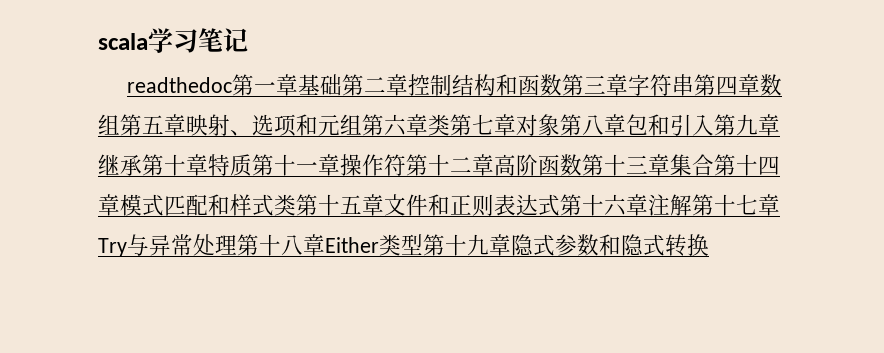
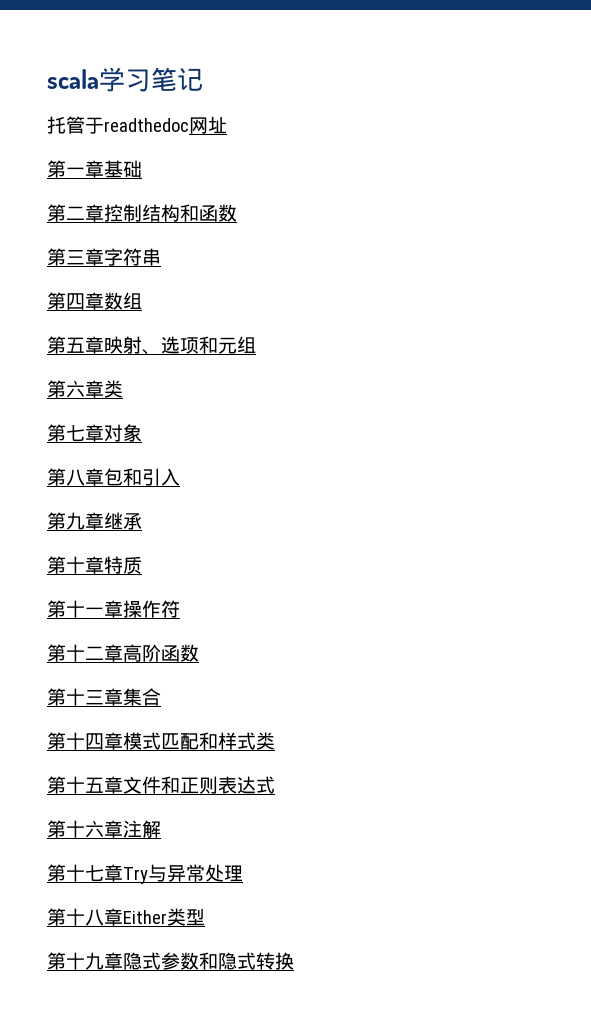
[127,77,233,93] readthedoc -> [47,116,227,134] 托管于readthedoc网址 //
(343, 85) none -> (142, 169) //
(563, 85) none -> (237, 213) //
(695, 85) none -> (161, 257) //
(120, 124) none -> (142, 301) //
(362, 124) none -> (256, 345) //
(450, 125) none -> (123, 389) //
(560, 125) none -> (142, 433) //
(714, 125) none -> (180, 477) //
(142, 165) none -> (142, 521) //
(252, 165) none -> (142, 565) //
(406, 165) none -> (180, 609) //
(582, 165) none -> (199, 653) //
(714, 165) none -> (161, 697) //
(296, 205) none -> (275, 741) //
(560, 205) none -> (275, 785) //
(692, 205) none -> (161, 829) //
(237, 245) none -> (243, 873) //
(423, 244) none -> (205, 917) //

